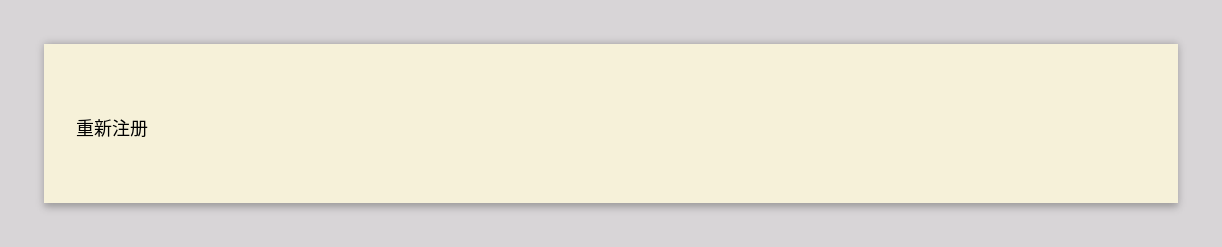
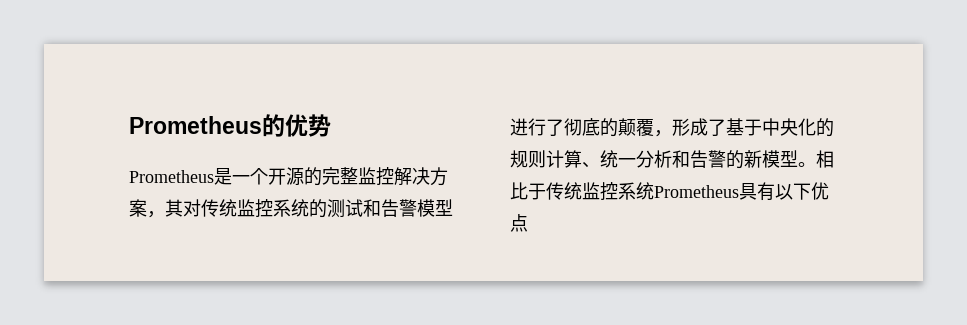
[76,119,148,137] 重新注册 -> [129,114,331,137] [129,167,448,186] [129,199,453,218] [510,118,834,137] [510,150,834,169] [510,182,829,201] [510,214,528,232] Prometheus的优势 // Prometheus是一个开源的完整监控解决方案，其对传统监控系统的测试和告警模型进行了彻底的颠覆，形成了基于中央化的规则计算、统一分析和告警的新模型。相比于传统监控系统Prometheus具有以下优点

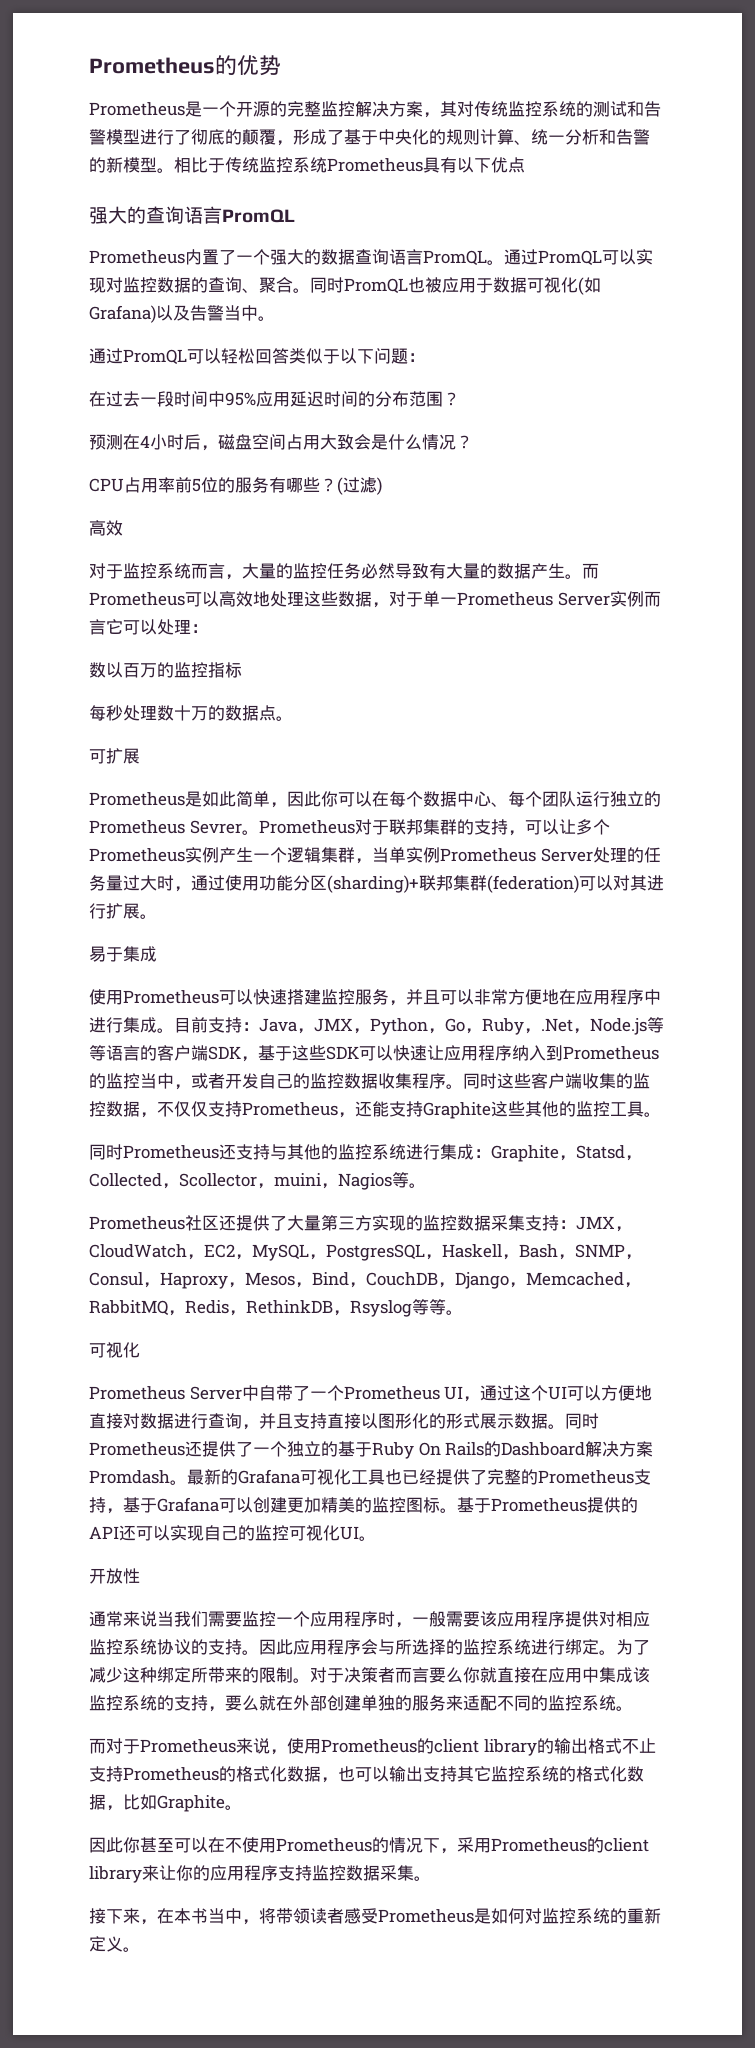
(528, 223) none -> [89,206,295,224] [89,249,653,266] [89,277,601,295] [89,305,275,323] [89,348,425,365] [89,391,460,407] [89,434,473,451] [89,477,382,495] [89,520,123,536] [89,563,599,580] [89,591,661,608] [89,619,208,635] [89,662,242,678] [89,705,293,721] [89,748,140,764] [89,791,661,808] [89,819,610,836] [89,847,661,864] [89,875,664,893] [89,903,157,919] [89,946,157,962] [89,989,661,1006] [89,1017,664,1035] [89,1045,659,1062] [89,1073,650,1090] [89,1101,661,1119] [89,1144,642,1162] [89,1172,426,1190] [89,1215,632,1232] [89,1244,642,1261] [89,1272,641,1289] [89,1299,463,1317] [89,1342,140,1358] [89,1385,653,1402] [89,1413,599,1430] [89,1441,654,1459] [89,1469,651,1485] [89,1497,638,1514] [89,1525,376,1541] [89,1568,140,1584] [89,1611,650,1628] [89,1639,650,1655] [89,1667,650,1683] [89,1695,633,1712] [89,1738,656,1756] [89,1766,644,1783] [89,1794,242,1812] [89,1837,649,1854] [89,1865,431,1883] [89,1908,661,1925] [89,1936,140,1952] // 强大的查询语言PromQL // Prometheus内置了一个强大的数据查询语言PromQL。通过PromQL可以实现对监控数据的查询、聚合。同时PromQL也被应用于数据可视化(如Grafana)以及告警当中。 // 通过PromQL可以轻松回答类似于以下问题： // 在过去一段时间中95%应用延迟时间的分布范围？ // 预测在4小时后，磁盘空间占用大致会是什么情况？ // CPU占用率前5位的服务有哪些？(过滤) // 高效 // 对于监控系统而言，大量的监控任务必然导致有大量的数据产生。而Prometheus可以高效地处理这些数据，对于单一Prometheus Server实例而言它可以处理： // 数以百万的监控指标 // 每秒处理数十万的数据点。 // 可扩展 // Prometheus是如此简单，因此你可以在每个数据中心、每个团队运行独立的Prometheus Sevrer。Prometheus对于联邦集群的支持，可以让多个Prometheus实例产生一个逻辑集群，当单实例Prometheus Server处理的任务量过大时，通过使用功能分区(sharding)+联邦集群(federation)可以对其进行扩展。 // 易于集成 // 使用Prometheus可以快速搭建监控服务，并且可以非常方便地在应用程序中进行集成。目前支持：Java，JMX，Python，Go，Ruby，.Net，Node.js等等语言的客户端SDK，基于这些SDK可以快速让应用程序纳入到Prometheus的监控当中，或者开发自己的监控数据收集程序。同时这些客户端收集的监控数据，不仅仅支持Prometheus，还能支持Graphite这些其他的监控工具。 // 同时Prometheus还支持与其他的监控系统进行集成：Graphite，Statsd，Collected，Scollector，muini，Nagios等。 // Prometheus社区还提供了大量第三方实现的监控数据采集支持：JMX，CloudWatch，EC2，MySQL，PostgresSQL，Haskell，Bash，SNMP，Consul，Haproxy，Mesos，Bind，CouchDB，Django，Memcached，RabbitMQ，Redis，RethinkDB，Rsyslog等等。 // 可视化 // Prometheus Server中自带了一个Prometheus UI，通过这个UI可以方便地直接对数据进行查询，并且支持直接以图形化的形式展示数据。同时Prometheus还提供了一个独立的基于Ruby On Rails的Dashboard解决方案Promdash。最新的Grafana可视化工具也已经提供了完整的Prometheus支持，基于Grafana可以创建更加精美的监控图标。基于Prometheus提供的API还可以实现自己的监控可视化UI。 // 开放性 // 通常来说当我们需要监控一个应用程序时，一般需要该应用程序提供对相应监控系统协议的支持。因此应用程序会与所选择的监控系统进行绑定。为了减少这种绑定所带来的限制。对于决策者而言要么你就直接在应用中集成该监控系统的支持，要么就在外部创建单独的服务来适配不同的监控系统。 // 而对于Prometheus来说，使用Prometheus的client library的输出格式不止支持Prometheus的格式化数据，也可以输出支持其它监控系统的格式化数据，比如Graphite。 // 因此你甚至可以在不使用Prometheus的情况下，采用Prometheus的client library来让你的应用程序支持监控数据采集。 // 接下来，在本书当中，将带领读者感受Prometheus是如何对监控系统的重新定义。

